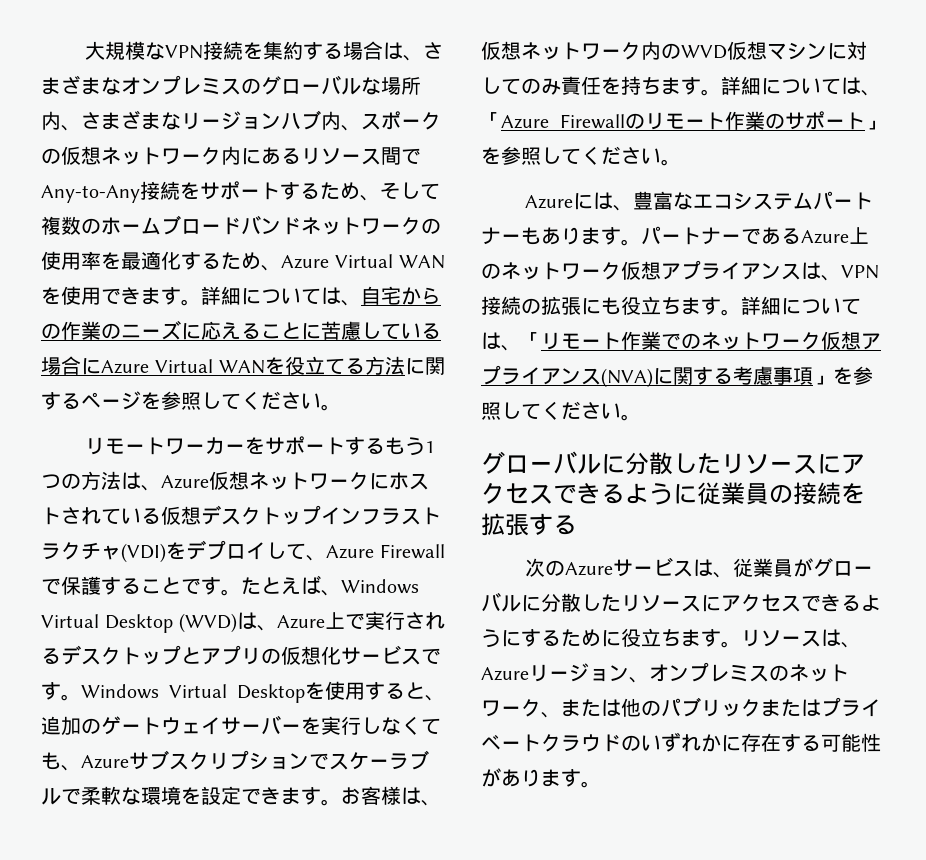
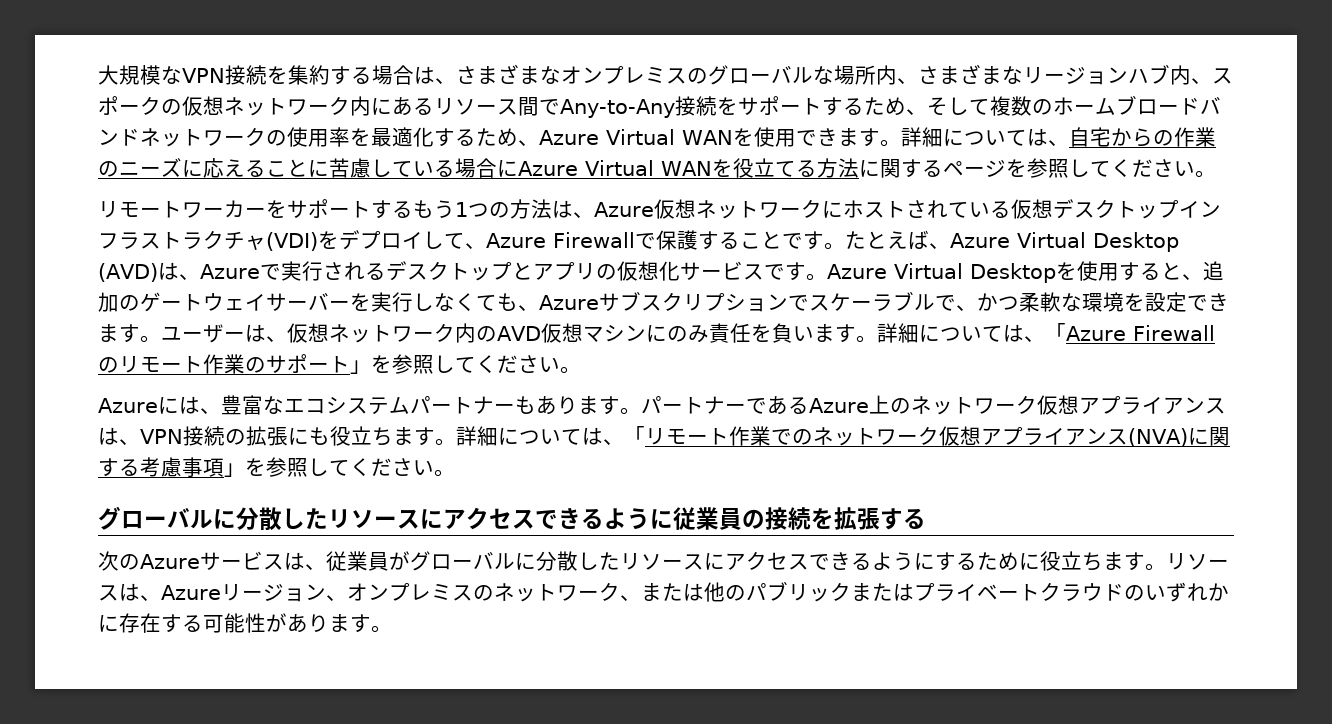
[341,579,419,594] [41,612,345,633] Windows Virtual Desktop (WVD)は、Azure上 -> [949,232,1179,252] [98,262,260,282] Azure Virtual Desktop (AVD)は、Azure
[81,684,159,699] Windows -> [826,264,887,279] Azure
(81, 796) none -> [956,293,1019,311] 、かつ
[341,786,401,805] お客様 -> [161,324,245,343] ユーザー
[681,45,727,59] WVD -> [497,326,541,341] AVD
[847,41,867,60] [481,77,521,95] 対して -> (667, 333) none
[621,76,661,95] 持ち -> [771,323,814,343] 負い

